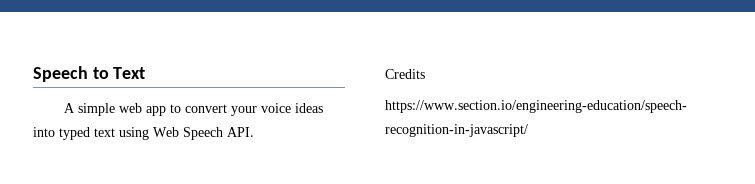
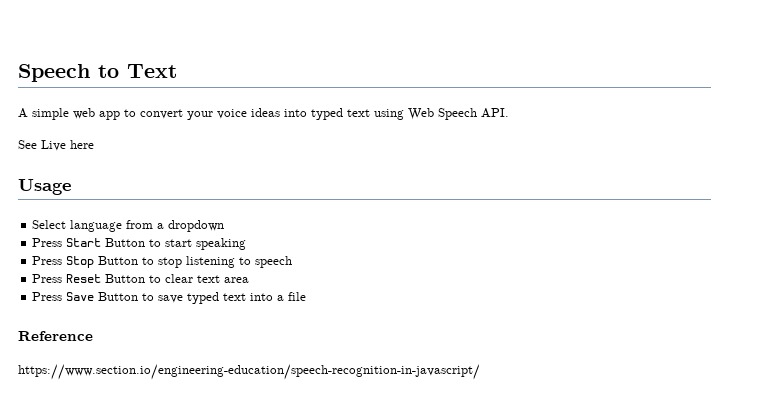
[385,69,425,79] Credits -> [18,140,94,151] [18,179,71,195] [32,220,225,232] [32,238,247,250] [32,256,293,268] [32,274,250,283] [32,292,307,304] [18,331,93,341] See Live here // Usage // Select language from a dropdown // Press Start Button to start speaking // Press Stop Button to stop listening to speech // Press Reset Button to clear text area // Press Save Button to save typed text into a file // Reference

